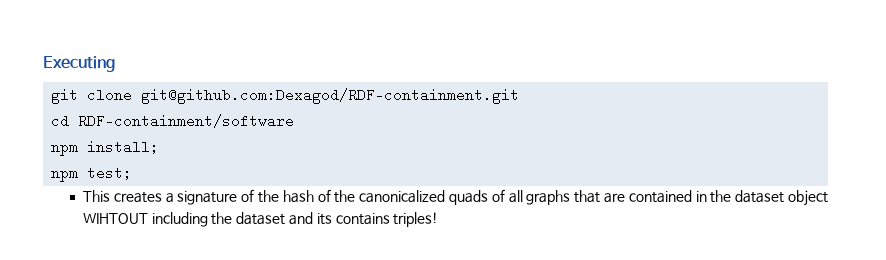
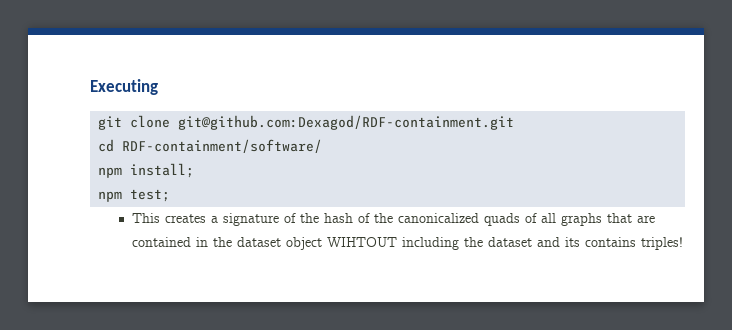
[78,114,295,128] RDF-containment/software -> [122,139,323,153] RDF-containment/software/

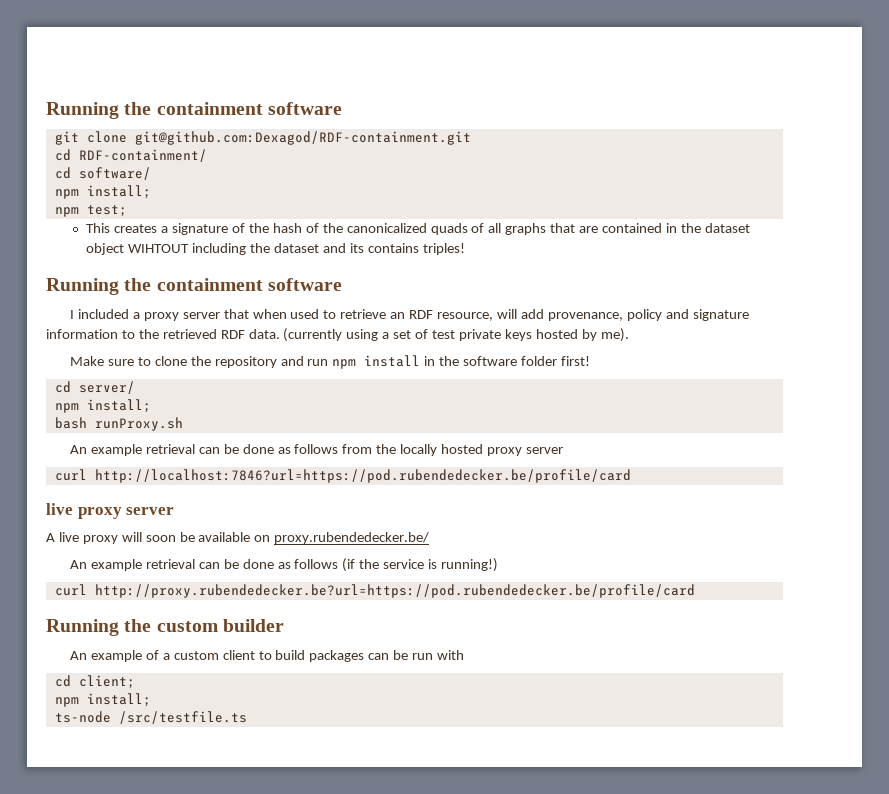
[90,79,158,95] Executing -> [46,102,342,119] Running the containment software
[122,139,323,153] RDF-containment/software/ -> [78,149,207,162] [54,167,151,180] RDF-containment/ // cd software/
(683, 243) none -> [46,278,342,295] [70,309,749,321] [46,328,629,342] [70,355,590,369] [54,381,135,394] [54,399,151,413] [54,417,183,431] [70,444,563,456] [54,469,631,483] [46,503,175,519] [46,532,430,544] [70,558,499,572] [54,584,695,598] [46,619,284,636] [70,650,465,662] [54,675,135,689] [54,693,151,707] [54,711,247,724] // Running the containment software // I included a proxy server that when used to retrieve an RDF resource, will add provenance, policy and signature information to the retrieved RDF data. (currently using a set of test private keys hosted by me). // Make sure to clone the repository and run npm install in the software folder first! // cd server/ // npm install; // bash runProxy.sh // An example retrieval can be done as follows from the locally hosted proxy server // curl http://localhost:7846?url=https://pod.rubendedecker.be/profile/card // live proxy server // A live proxy will soon be available on proxy.rubendedecker.be/ // An example retrieval can be done as follows (if the service is running!) // curl http://proxy.rubendedecker.be?url=https://pod.rubendedecker.be/profile/card // Running the custom builder // An example of a custom client to build packages can be run with // cd client; // npm install; // ts-node /src/testfile.ts

